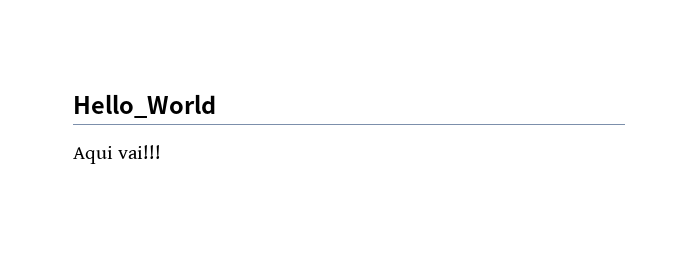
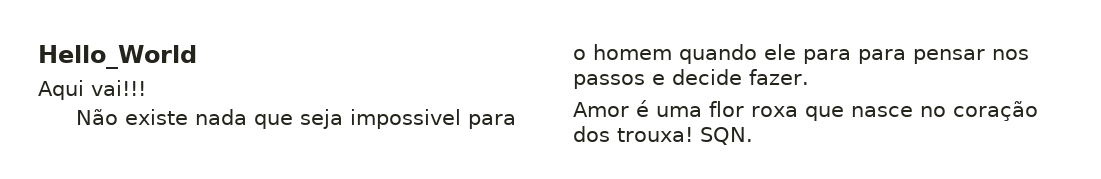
(162, 152) none -> [75,109,516,129] [573,44,1029,64] [573,69,809,89] [573,100,1038,121] [573,126,753,145] // Não existe nada que seja impossivel para o homem quando ele para para pensar nos passos e decide fazer. // Amor é uma flor roxa que nasce no coração dos trouxa! SQN.

